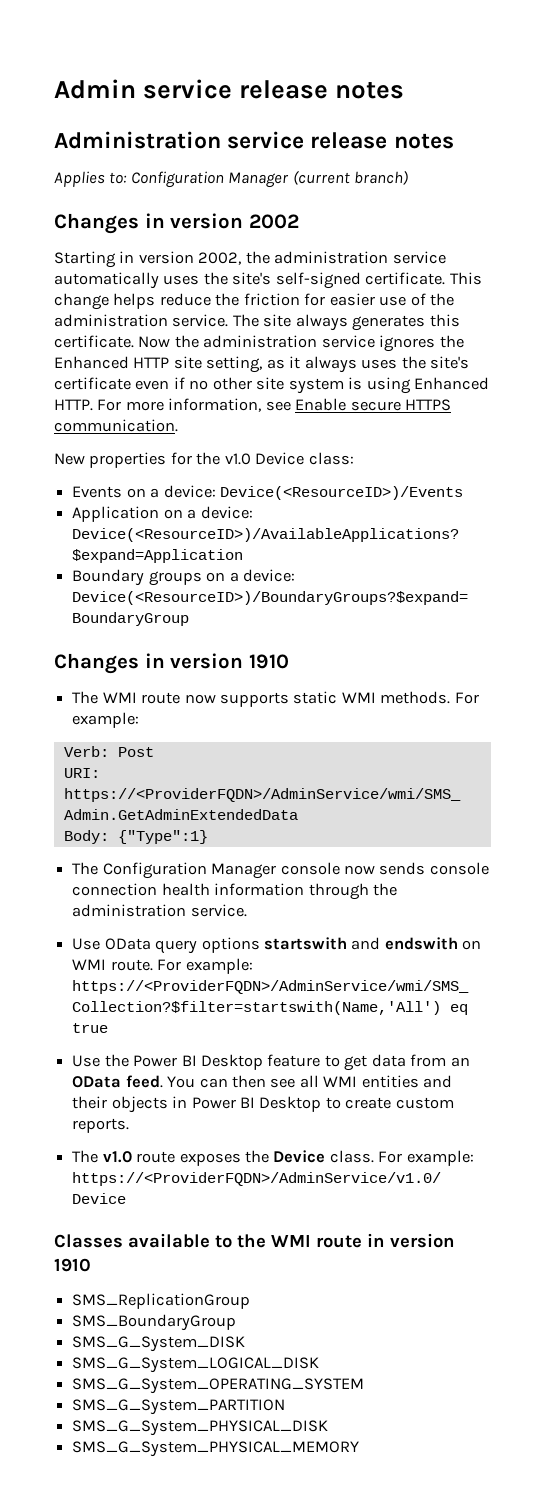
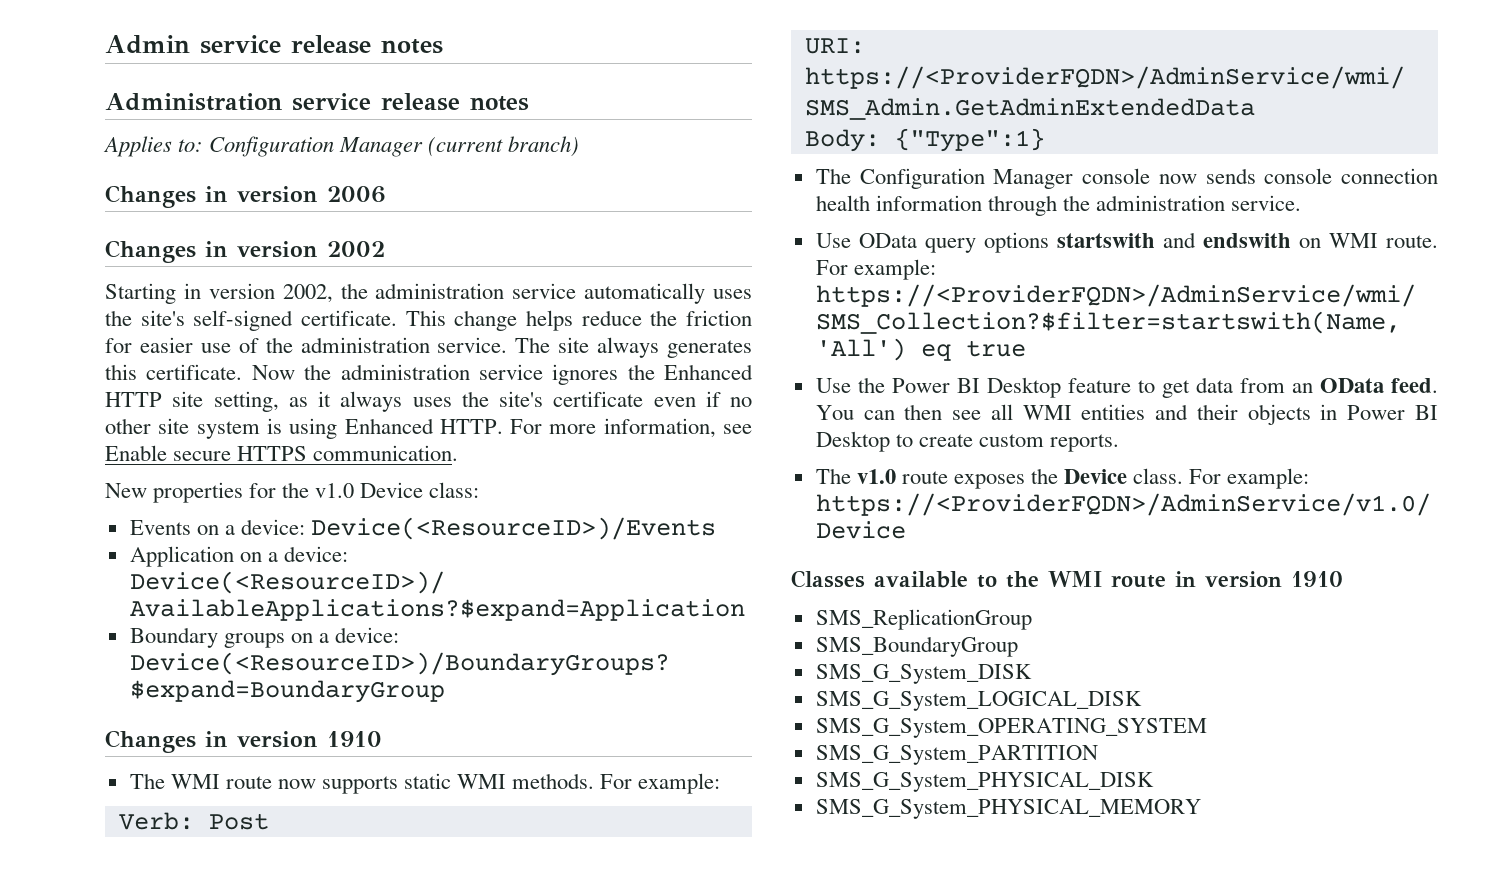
(409, 177) none -> [105,185,386,208] // Changes in version 2006

